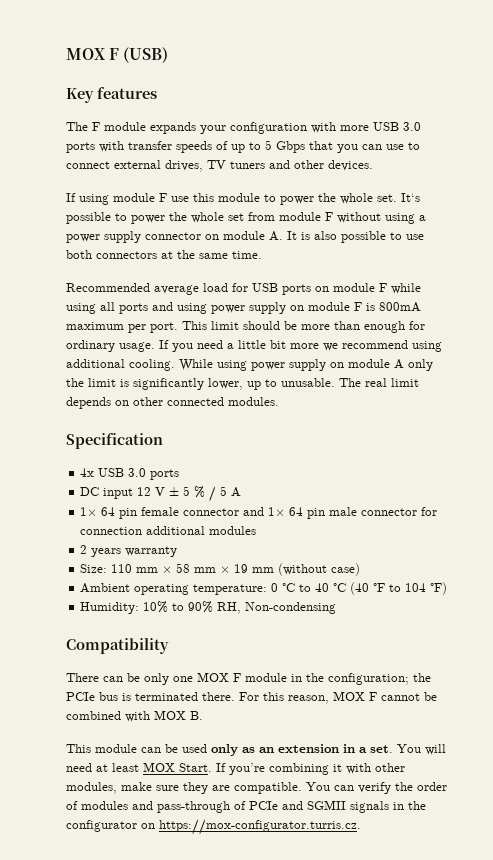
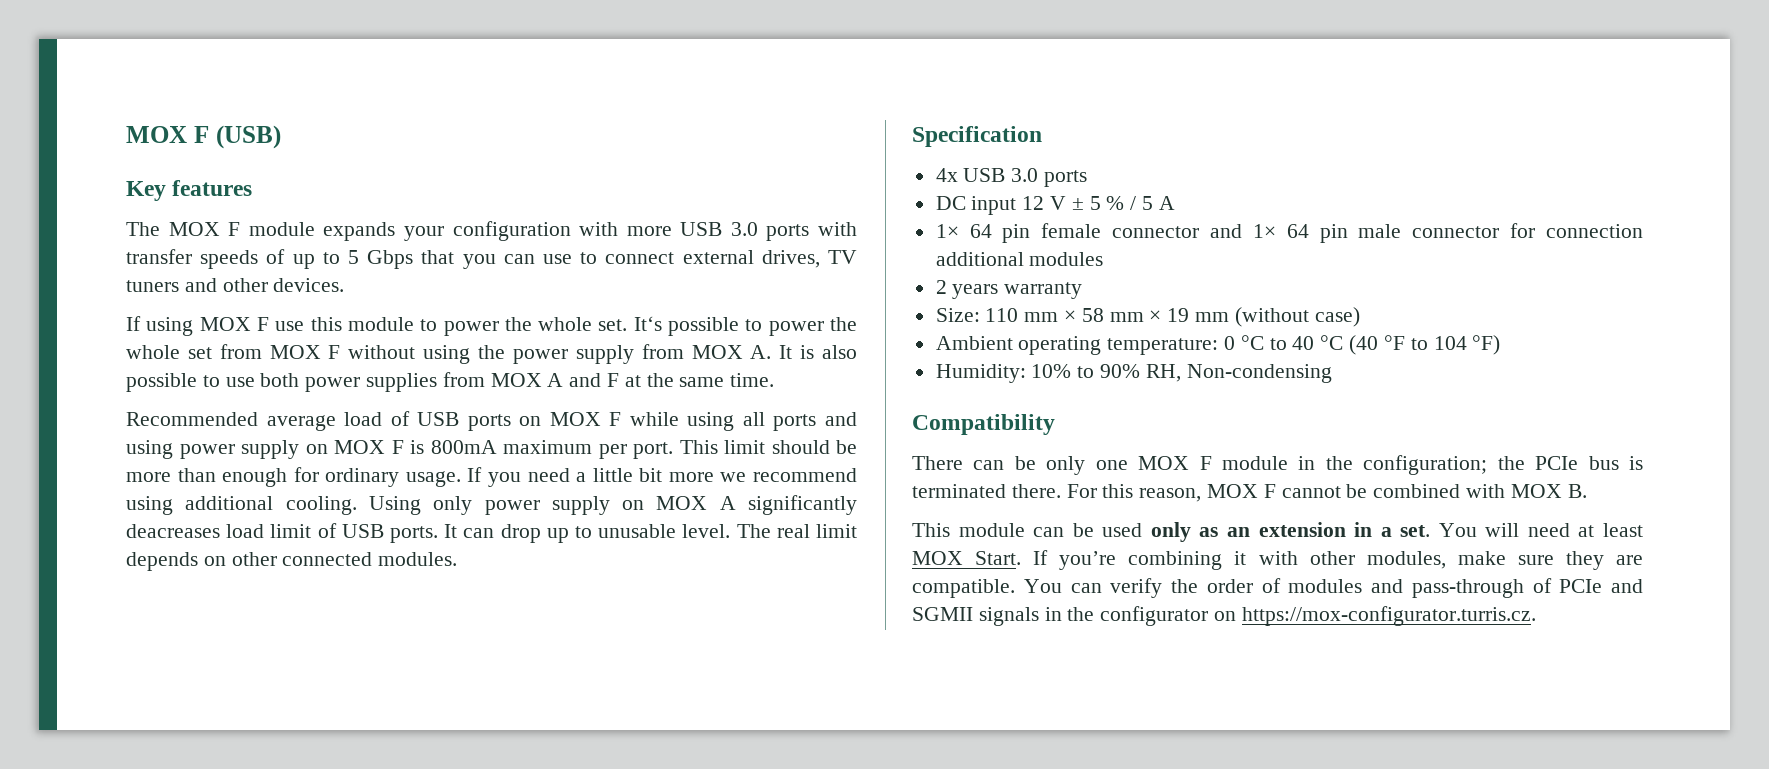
(88, 126) none -> [168,222,220,236] MOX
[113,193,155,202] module -> [199,317,251,331] MOX
[279,212,321,221] module -> [269,345,321,359] MOX
[419,215,426,221] [66,231,265,243] a power supply connector on module -> [478,344,743,364] the power supply from MOX
[96,251,157,259] connectors -> [305,372,620,392] power supplies from MOX A and F
[232,283,248,292] for -> [390,411,410,426] of
[333,283,375,292] module -> [549,412,601,426] MOX
[308,302,350,311] module -> [334,440,385,454] MOX
[179,359,433,371] [66,378,335,390] While using power supply on module A only the limit is significantly lower, up to unusable. -> [368,495,857,515] [126,523,731,543] Using only power supply on MOX A significantly deacreases load limit of USB ports. It can drop up to unusable level.

